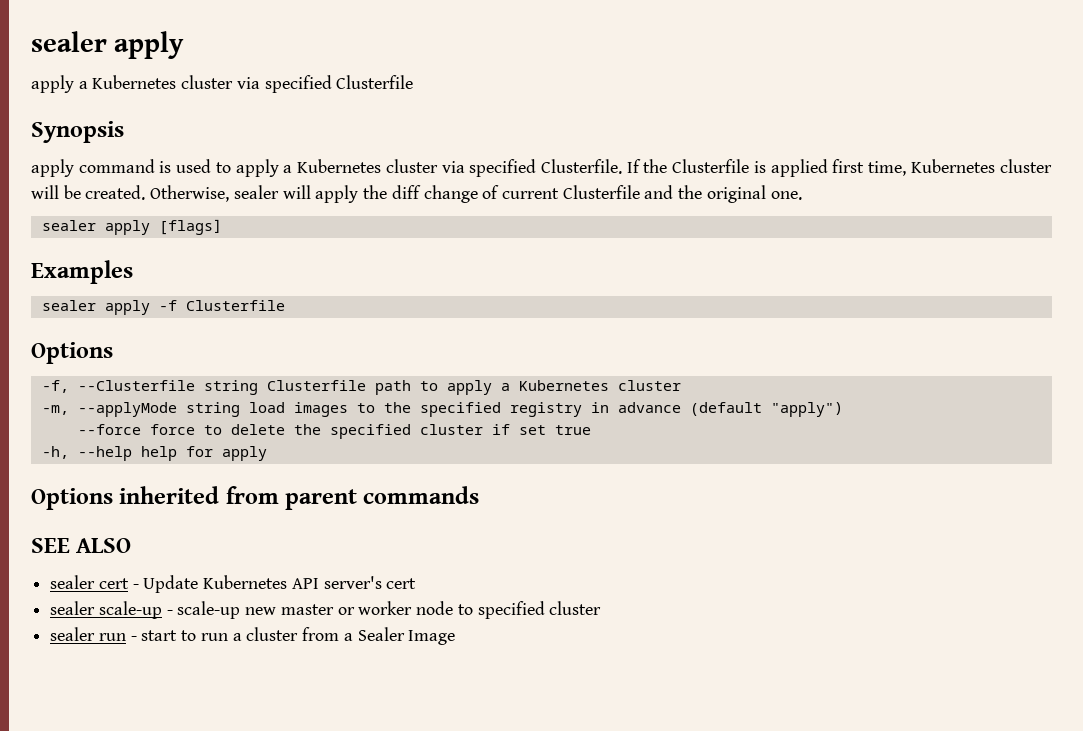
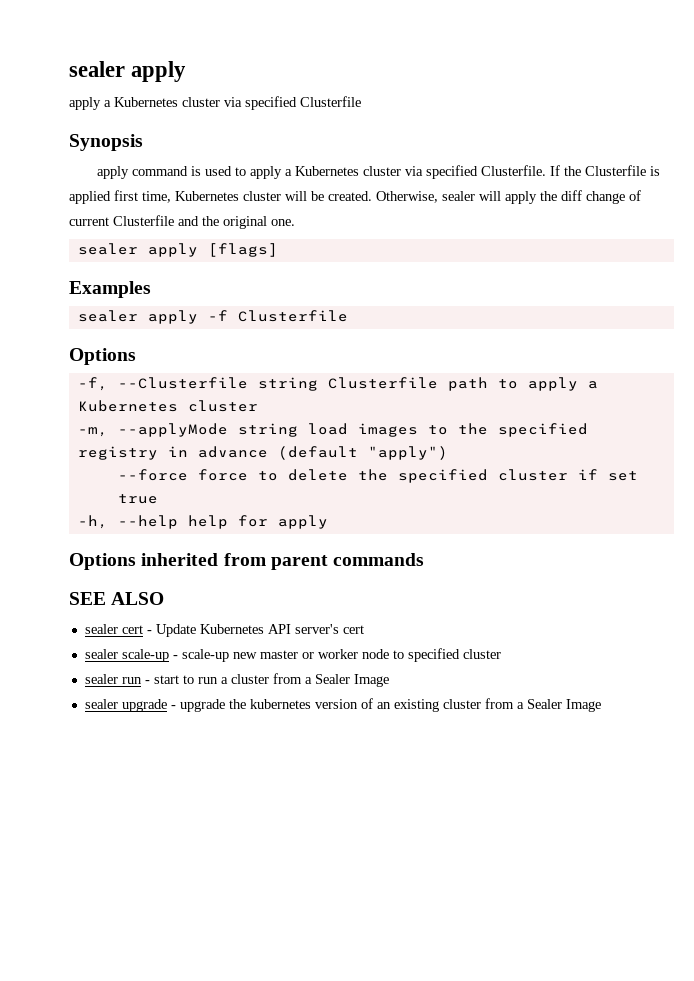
(456, 637) none -> [84,698,601,712] // sealer upgrade - upgrade the kubernetes version of an existing cluster from a Sealer Image

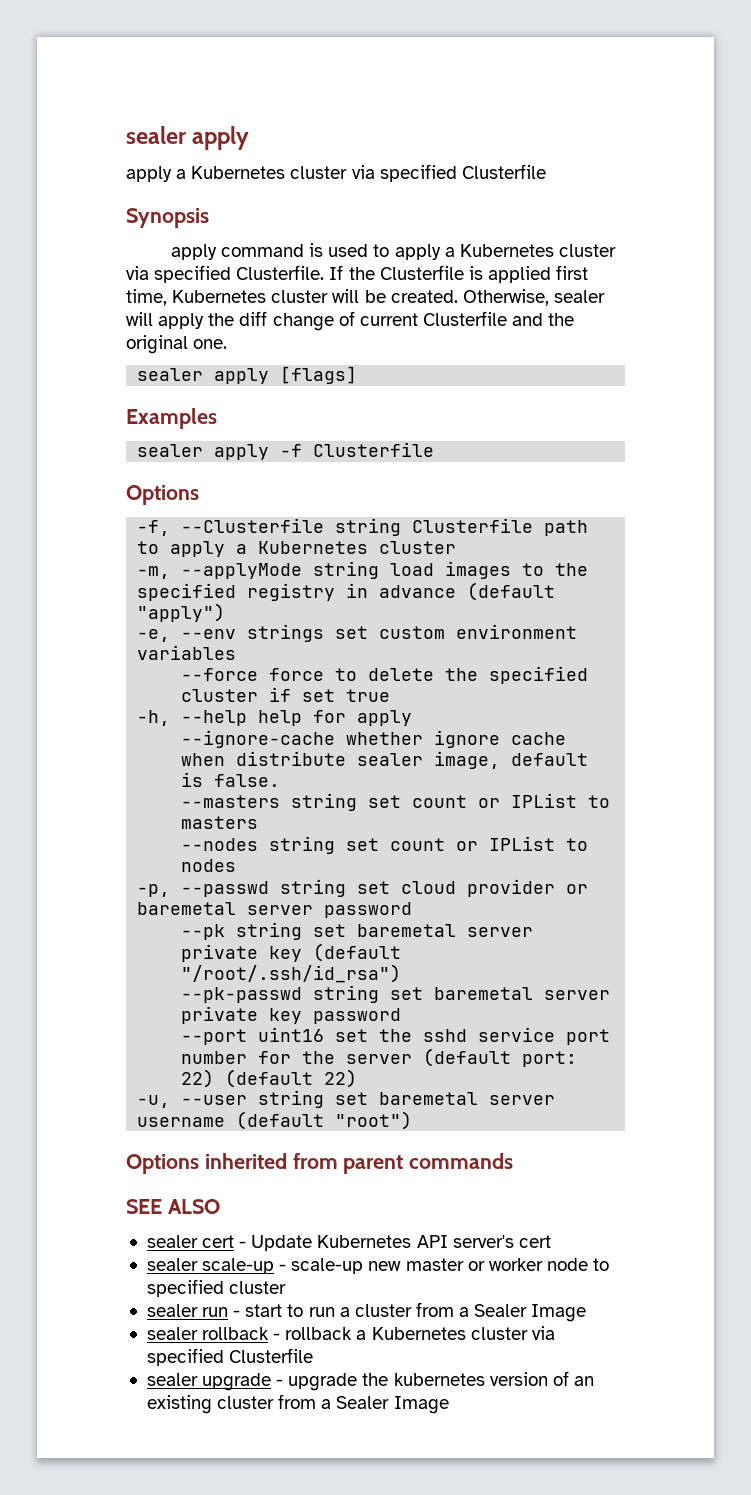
(448, 453) none -> [137,624,578,642] [137,645,237,660] // -e, --env strings set custom environment variables
(328, 522) none -> [181,730,567,748] [181,751,589,769] [181,772,281,787] [181,793,611,811] [181,816,259,829] [181,836,589,854] [181,859,237,872] [137,879,589,897] [137,902,413,918] [181,922,534,940] [181,943,402,962] [181,964,402,983] [181,985,611,1003] [181,1006,402,1024] [181,1027,611,1045] [181,1048,578,1067] [181,1069,358,1088] [137,1090,556,1108] [137,1111,413,1130] // --ignore-cache whether ignore cache when distribute sealer image, default is false. // --masters string set count or IPList to masters // --nodes string set count or IPList to nodes // -p, --passwd string set cloud provider or baremetal server password // --pk string set baremetal server private key (default "/root/.ssh/id_rsa") // --pk-passwd string set baremetal server private key password // --port uint16 set the sshd service port number for the server (default port: 22) (default 22) // -u, --user string set baremetal server username (default "root")
(389, 680) none -> [146,1326,555,1340] [146,1348,314,1366] // sealer rollback - rollback a Kubernetes cluster via specified Clusterfile

